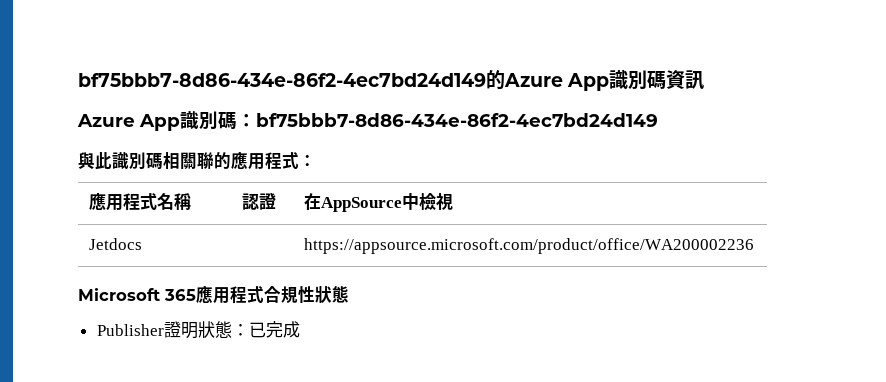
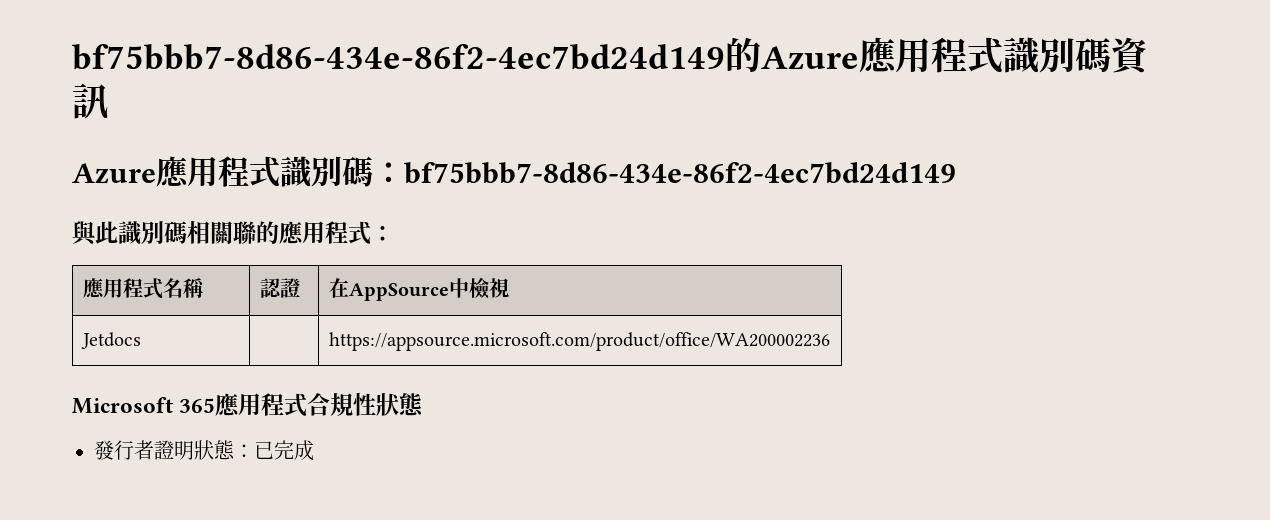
[567,73,610,91] App -> [859,37,1003,74] 應用程式
[139,114,180,131] App -> [156,156,280,188] 應用程式
[96,324,164,336] Publisher -> [94,440,154,460] 發行者

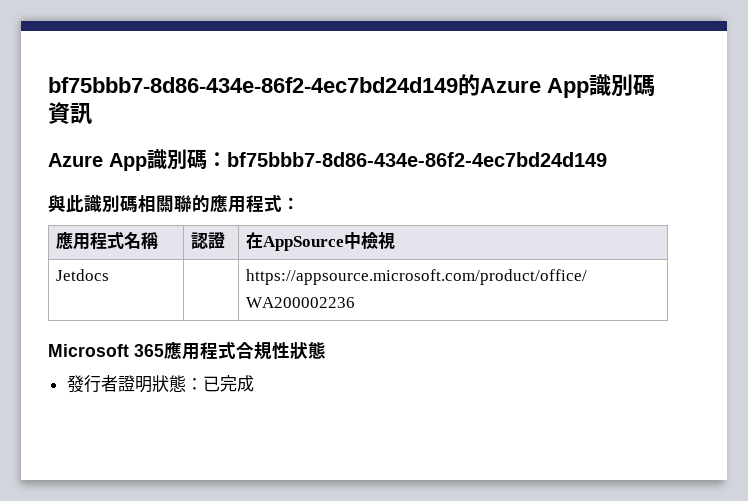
[859,37,1003,74] 應用程式 -> [547,78,589,98] App
[156,156,280,188] 應用程式 -> [109,153,147,171] App

